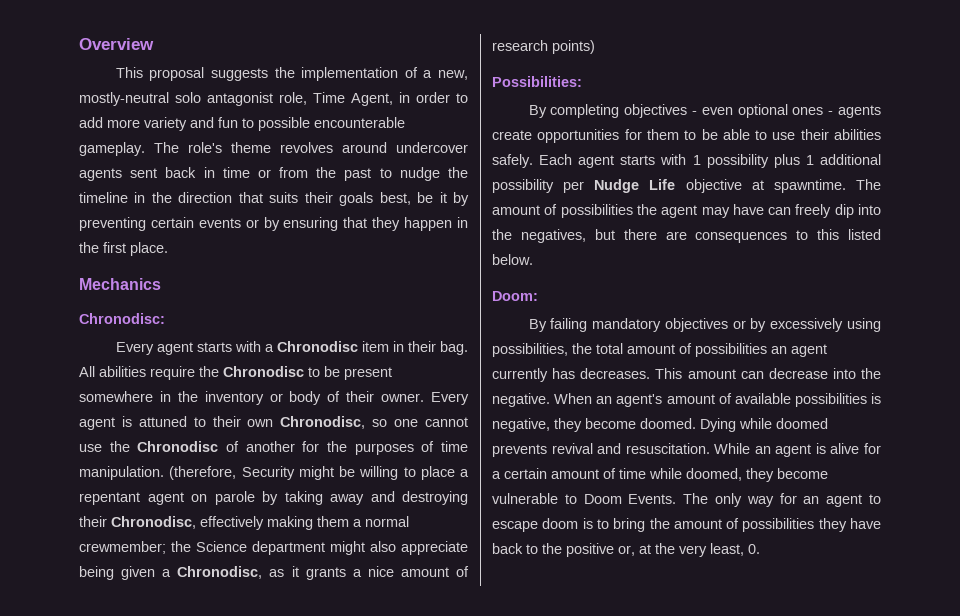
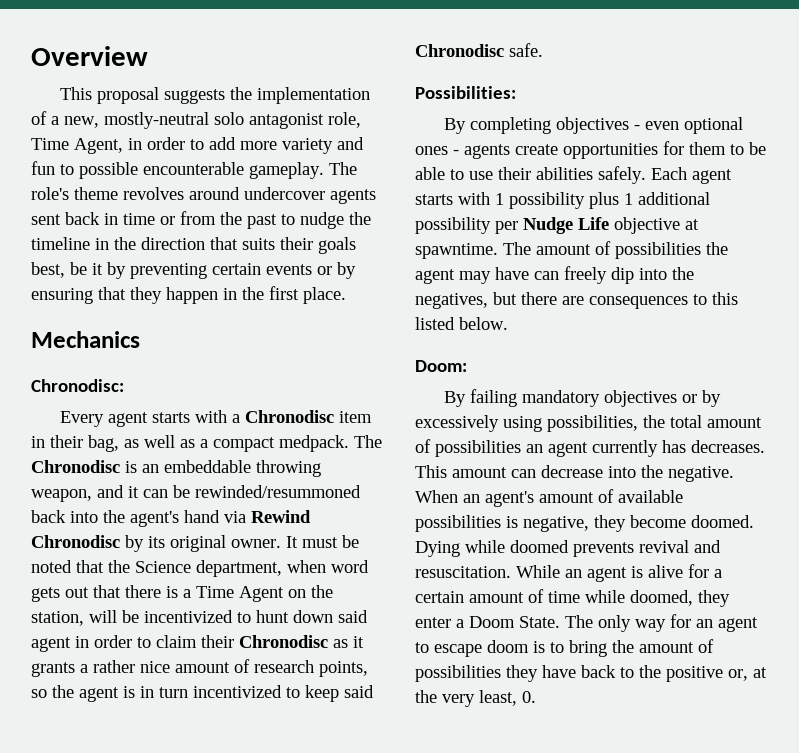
[439,341,468,355] [79,366,392,380] [79,391,470,405] [79,416,469,430] [79,441,468,455] [79,466,469,480] [79,491,468,505] [79,516,409,530] [79,541,468,555] [79,566,263,580] bag. All abilities require the Chronodisc to be present somewhere in the inventory or body of their owner. Every agent is attuned to their own Chronodisc, so one cannot use the Chronodisc of another for the purposes of time manipulation. (therefore, Security might be willing to place a repentant agent on parole by taking away and destroying their Chronodisc, effectively making them a normal crewmember; the Science department might also appreciate being given a Chronodisc, -> [88,435,382,452] [31,460,321,477] [31,485,361,502] [31,510,311,527] [31,535,359,552] [31,560,369,577] [31,585,333,602] [31,610,368,626] [31,635,328,652] bag, as well as a compact medpack. The Chronodisc is an embeddable throwing weapon, and it can be rewinded/resummoned back into the agent's hand via Rewind Chronodisc by its original owner. It must be noted that the Science department, when word gets out that there is a Time Agent on the station, will be incentivized to hunt down said agent in order to claim their Chronodisc
(362, 573) none -> [93,660,135,673] rather
[552,40,595,54] points) -> [319,661,368,677] [31,685,374,702] [415,43,543,57] points, so the agent is in turn incentivized to keep said Chronodisc safe.
[777,468,828,479] [492,493,677,504] become vulnerable to Doom Events. -> [415,616,560,628] enter a Doom State.

